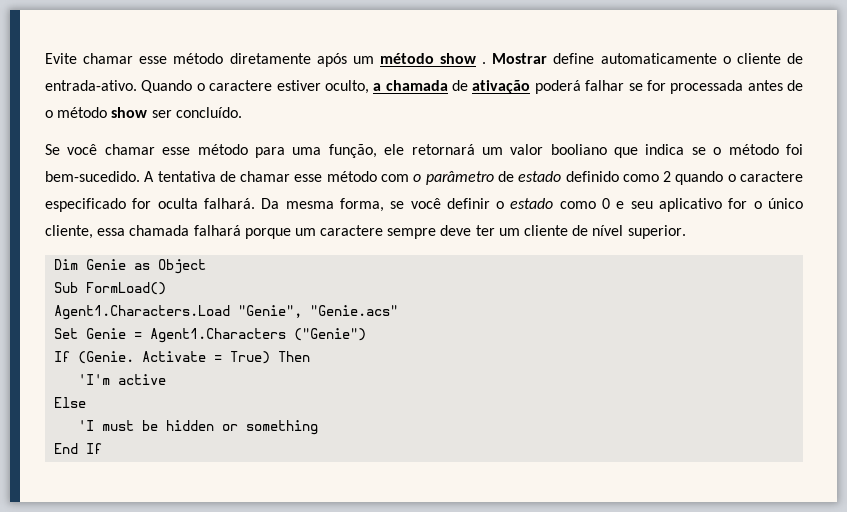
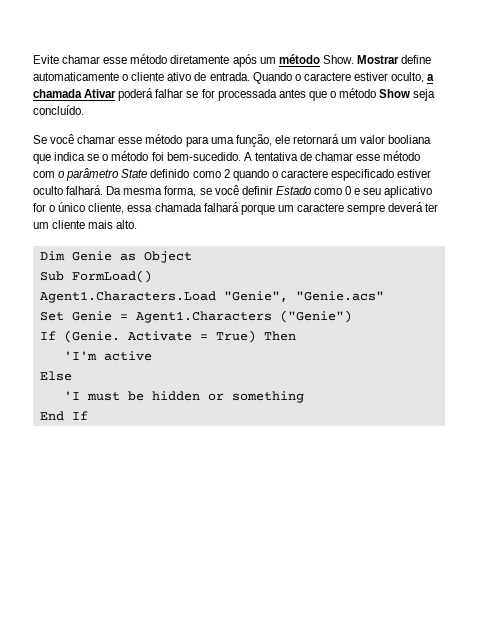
[440,53,487,64] show . -> [322,55,354,64] Show.
[786,53,803,64] [45,80,137,91] de entrada-ativo. -> [167,72,250,81] ativo de entrada.
[452,80,531,94] de ativação -> [84,89,117,98] Ativar
[787,80,803,91] [45,107,172,118] de o método show ser -> [308,88,436,101] que o método Show seja
[550,144,607,155] booliano -> [388,135,432,144] booliana
[497,171,562,182] de estado -> [121,169,148,178] State
[132,198,198,209] for oculta -> [397,169,432,178] [33,186,63,195] estiver oculto
[496,198,554,209] o estado -> [275,186,312,195] Estado
[440,225,472,236] deve -> [388,202,424,212] deverá
[572,225,686,239] de nível superior. -> [88,220,138,229] mais alto.

